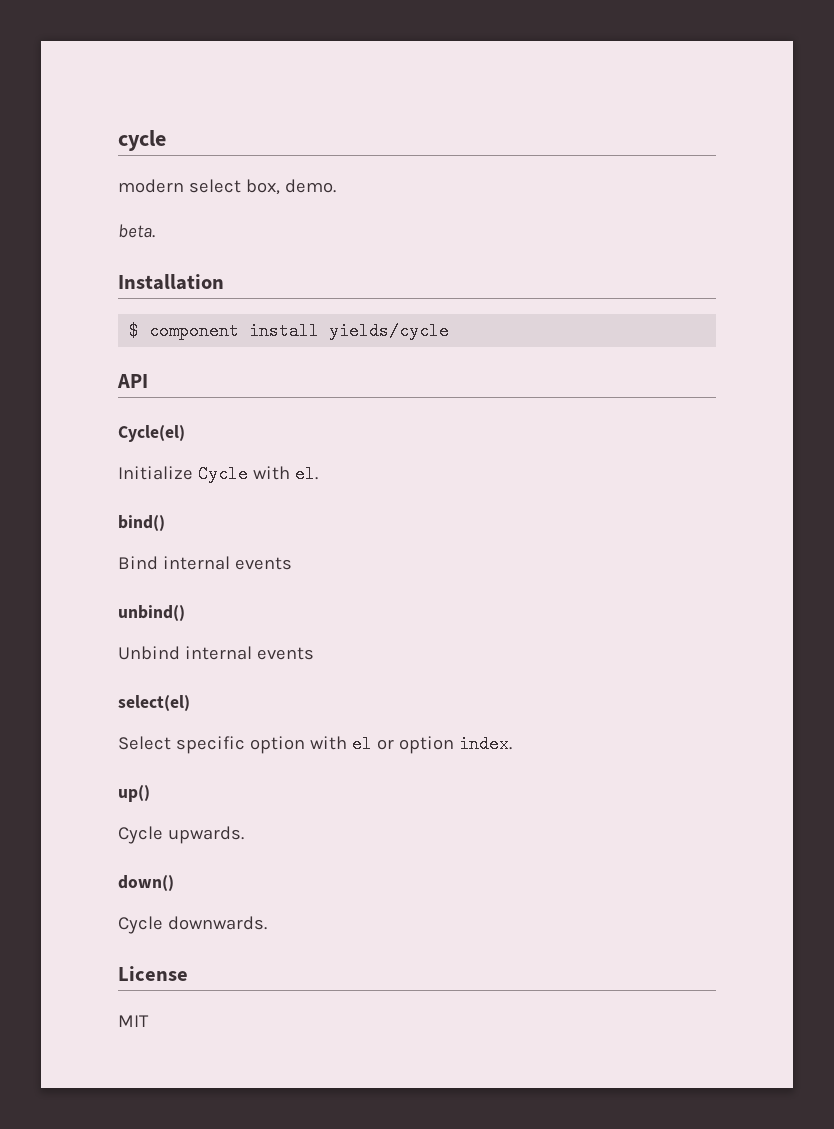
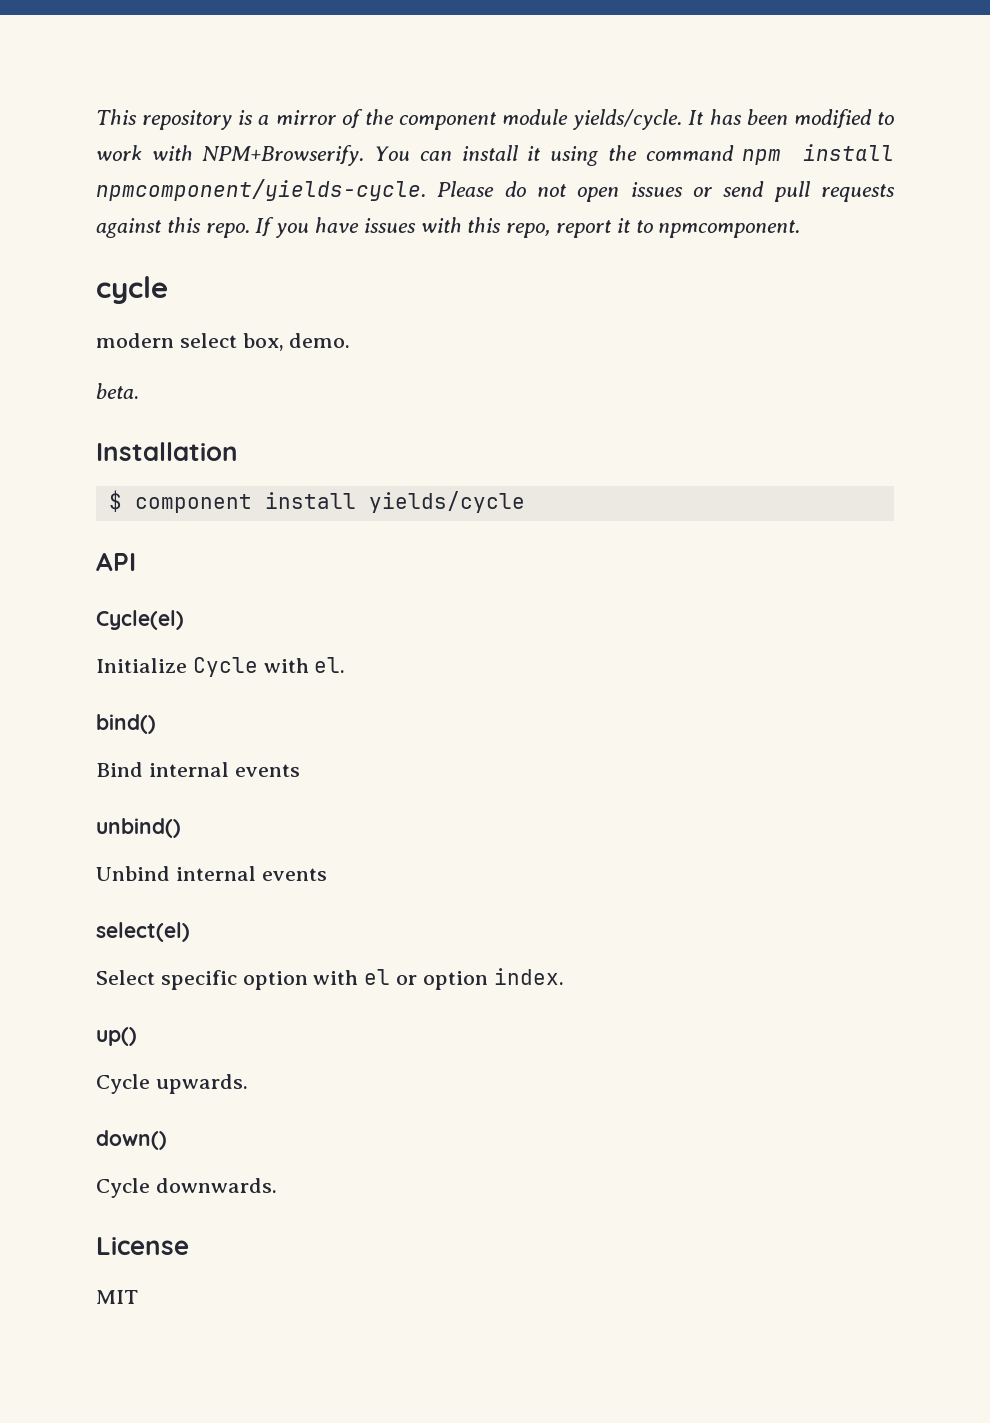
(118, 140) none -> [96,109,894,130] [96,144,894,166] [96,179,896,202] [96,217,801,238] This repository is a mirror of the component module yields/cycle. It has been modified to work with NPM+Browserify. You can install it using the command npm install npmcomponent/yields-cycle. Please do not open issues or send pull requests against this repo. If you have issues with this repo, report it to npmcomponent. //

